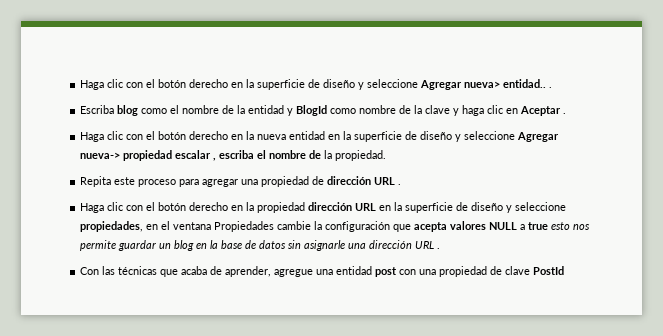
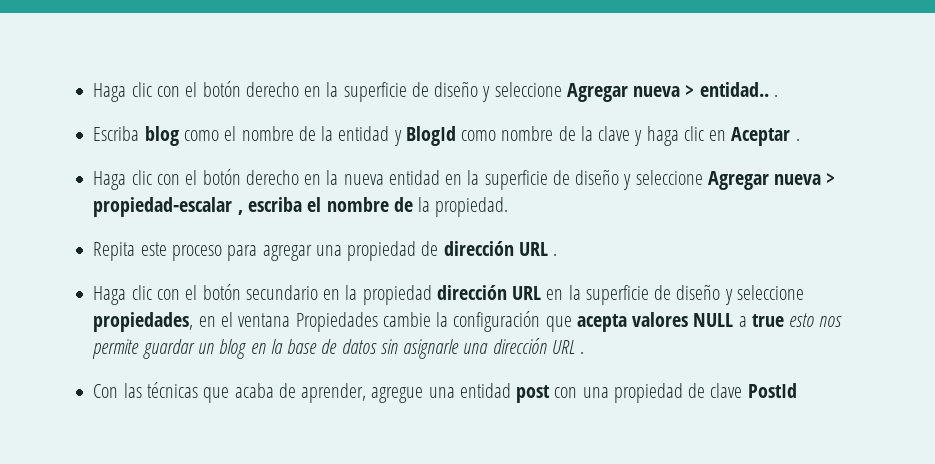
[464,81,501,88] nueva> -> [633,85,695,97] nueva >
[80,150,212,161] nueva-> propiedad escalar -> [774,173,836,185] [93,197,233,217] nueva > propiedad-escalar
[189,202,229,211] derecho -> [245,285,318,300] secundario

